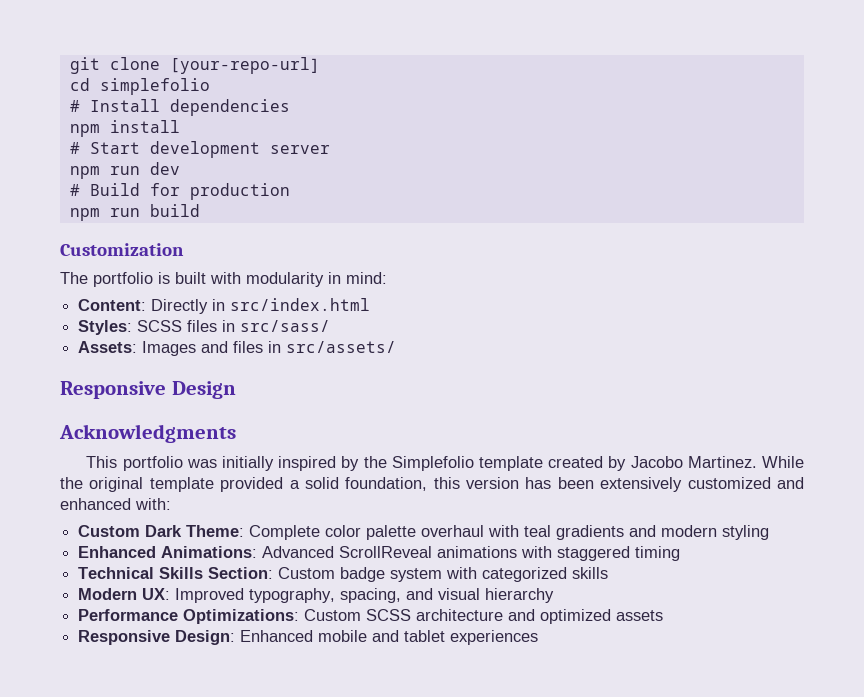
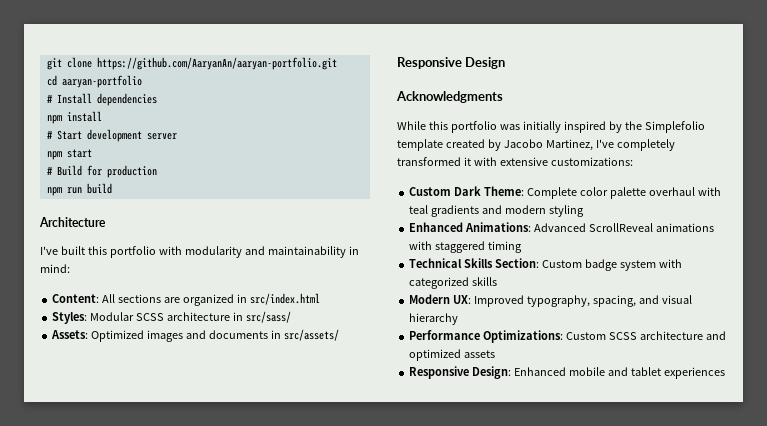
[169,57,320,74] [your-repo-url] -> [96,57,337,70] https://github.com/AaryanAn/aaryan-portfolio.git
[99,78,210,95] simplefolio -> [61,75,142,88] aaryan-portfolio
[109,162,180,175] run dev -> [66,149,92,158] start
[60,243,184,256] [60,272,324,287] Customization // The portfolio is built with modularity -> [39,217,106,227] [40,246,346,258] Architecture // I've built this portfolio with modularity and maintainability
[151,299,209,314] Directly -> [102,294,234,306] All sections are organized
[137,320,218,332] SCSS files -> [90,312,231,321] Modular SCSS architecture
[142,341,264,356] Images and files -> [91,330,268,342] Optimized images and documents
[86,456,118,468] This -> [397,121,448,130] While this
[687,456,804,468] [60,477,804,492] [60,498,171,510] Martinez. While the original template provided a solid foundation, this version has been extensively customized and enhanced with: -> [545,139,675,151] [397,157,633,166] Martinez, I've completely transformed it with extensive customizations:

